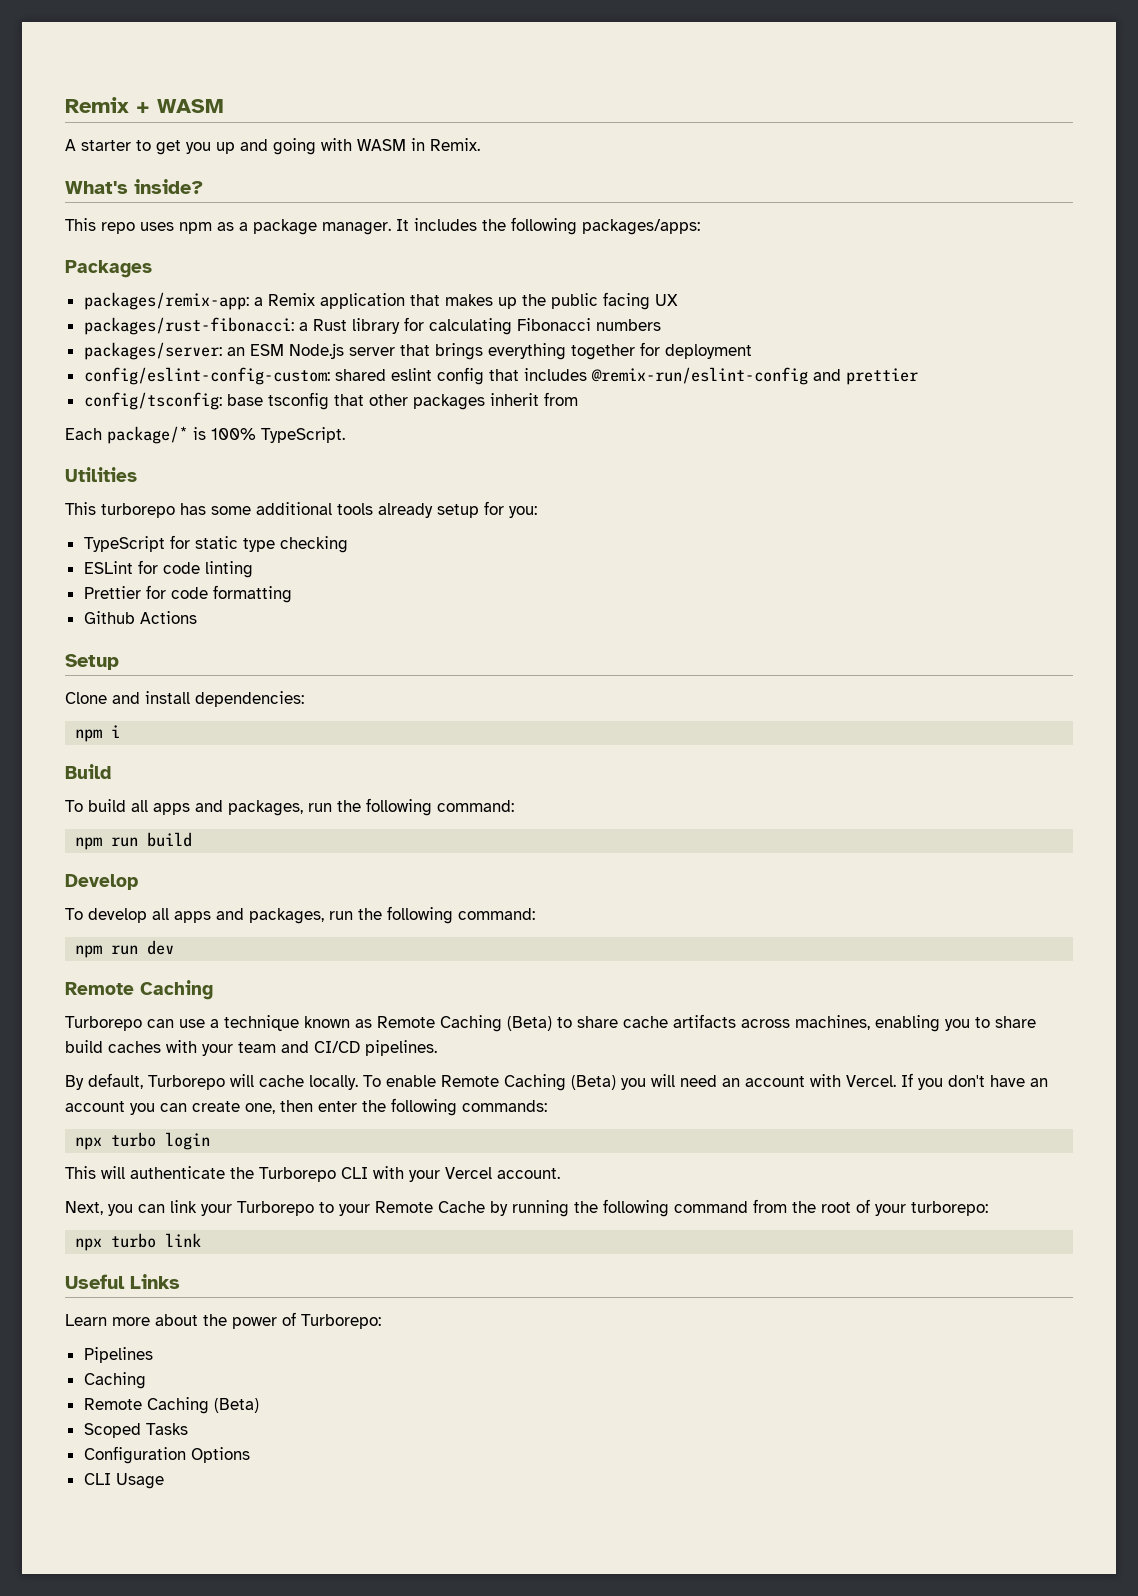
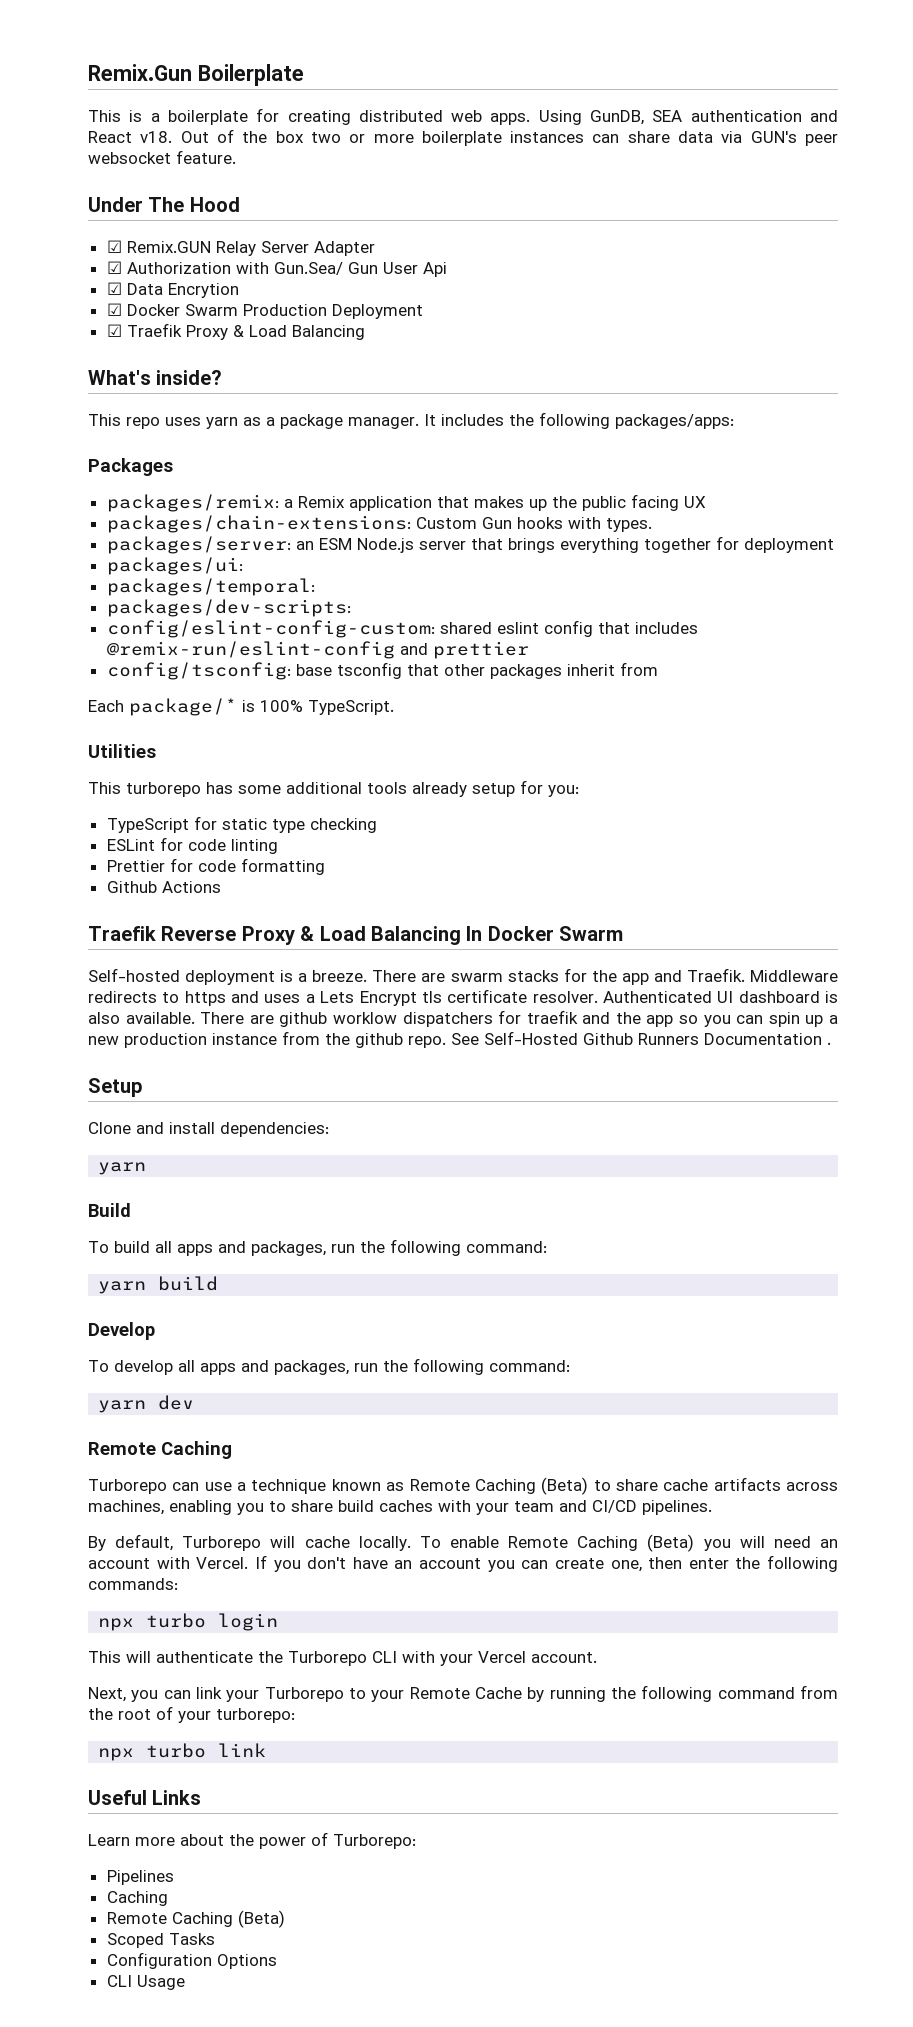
[65,97,224,113] [65,138,480,155] Remix + WASM // A starter to get you up and going with WASM in Remix. -> [88,64,304,86] [88,108,838,125] [88,129,838,146] [88,150,236,164] [88,197,240,212] [106,240,375,256] [106,261,447,277] [106,282,239,298] [106,303,423,319] [106,323,365,340] Remix.Gun Boilerplate // This is a boilerplate for creating distributed web apps. Using GunDB, SEA authentication and React v18. Out of the box two or more boilerplate instances can share data via GUN's peer websocket feature. // Under The Hood // ☑ Remix.GUN Relay Server Adapter // ☑ Authorization with Gun.Sea/ Gun User Api // ☑ Data Encrytion // ☑ Docker Swarm Production Deployment // ☑ Traefik Proxy & Load Balancing
[179,222,212,234] npm -> [206,417,238,429] yarn
[83,292,249,310] packages/remix-app: -> [106,494,279,512] packages/remix:
[83,317,661,335] packages/rust-fibonacci: a Rust library for calculating Fibonacci numbers -> [106,515,652,533] packages/chain-extensions: Custom Gun hooks with types.
(752, 351) none -> [106,557,243,575] [106,578,315,596] [106,599,351,617] // packages/ui: // packages/temporal: // packages/dev-scripts:
(197, 617) none -> [88,926,624,945] [88,968,838,985] [88,989,838,1006] [88,1010,839,1027] [88,1031,831,1048] // Traefik Reverse Proxy & Load Balancing In Docker Swarm // Self-hosted deployment is a breeze. There are swarm stacks for the app and Traefik. Middleware redirects to https and uses a Lets Encrypt tls certificate resolver. Authenticated UI dashboard is also available. There are github worklow dispatchers for traefik and the app so you can spin up a new production instance from the github repo. See Self-Hosted Github Runners Documentation .
[75,725,121,742] npm i -> [98,1162,147,1175] yarn
[75,837,139,850] npm run -> [98,1281,147,1294] yarn
[75,945,139,958] npm run -> [98,1400,147,1413] yarn

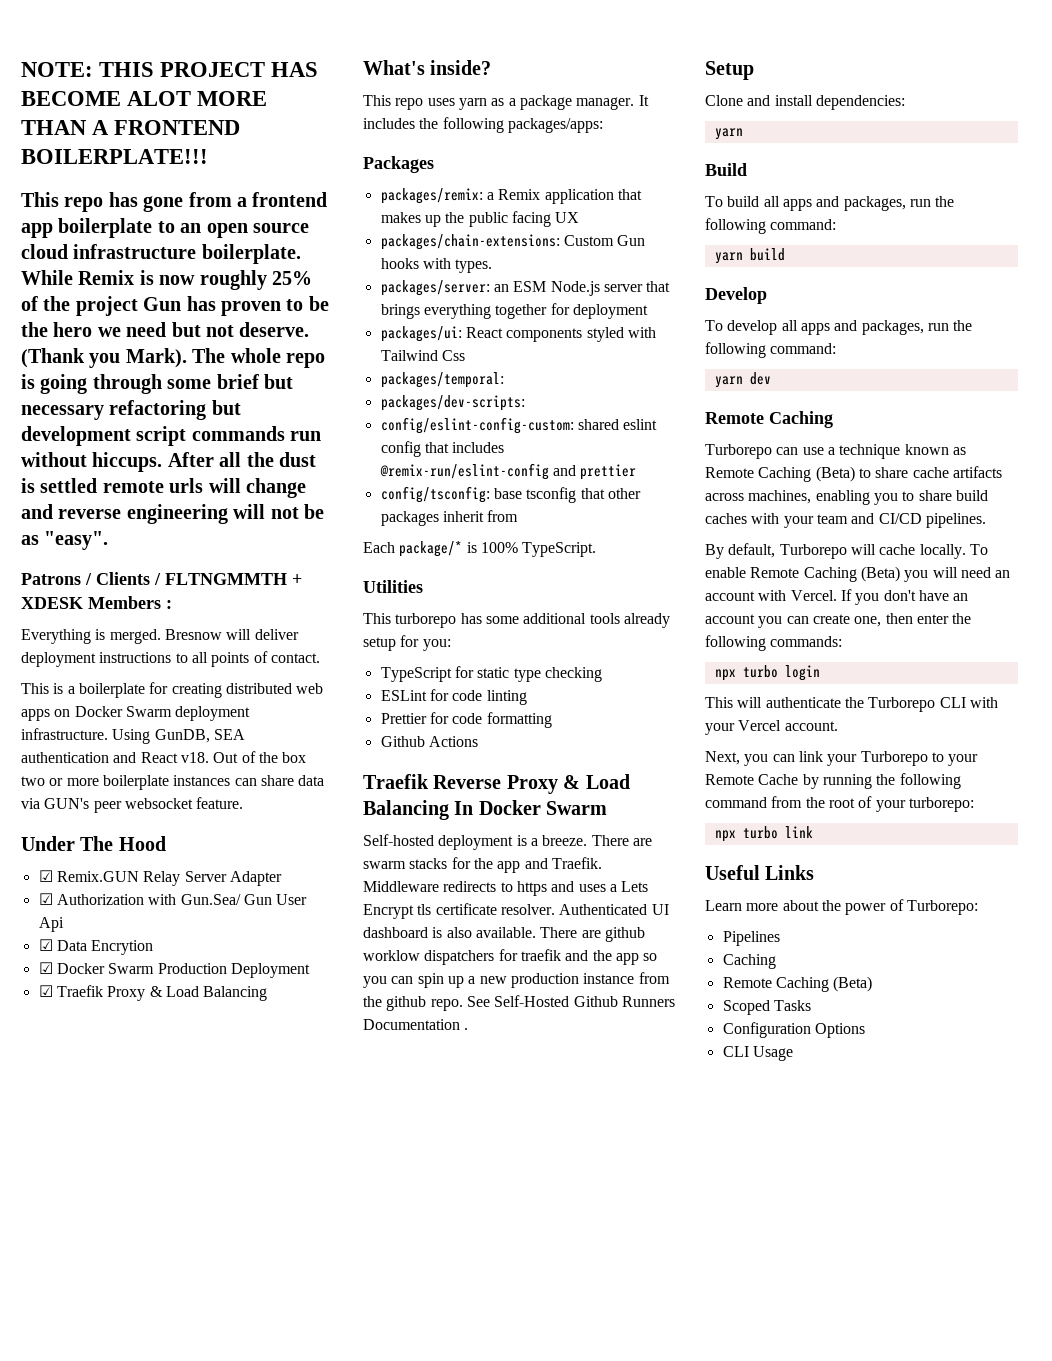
[88,64,304,86] Remix.Gun Boilerplate -> [21,62,319,77] [21,91,268,106] [21,120,241,135] [21,149,208,164] [21,192,328,212] [21,218,309,238] [21,244,301,264] [21,270,312,290] [21,296,329,316] [21,322,310,337] [21,348,325,368] [21,374,293,394] [21,400,241,420] [21,426,322,446] [21,452,316,472] [21,478,306,498] [21,504,324,524] [21,531,109,550] [21,572,302,585] [21,596,172,609] [21,629,299,644] [21,651,320,667] NOTE: THIS PROJECT HAS BECOME ALOT MORE THAN A FRONTEND BOILERPLATE!!! // This repo has gone from a frontend app boilerplate to an open source cloud infrastructure boilerplate. While Remix is now roughly 25% of the project Gun has proven to be the hero we need but not deserve. (Thank you Mark). The whole repo is going through some brief but necessary refactoring but development script commands run without hiccups. After all the dust is settled remote urls will change and reverse engineering will not be as "easy". // Patrons / Clients / FLTNGMMTH + XDESK Members : // Everything is merged. Bresnow will deliver deployment instructions to all points of contact.
[490,113,531,125] apps. -> [21,706,251,721] [21,728,108,740] apps on Docker Swarm deployment infrastructure.
(243, 566) none -> [465,327,656,342] [380,350,465,361] React components styled with Tailwind Css

